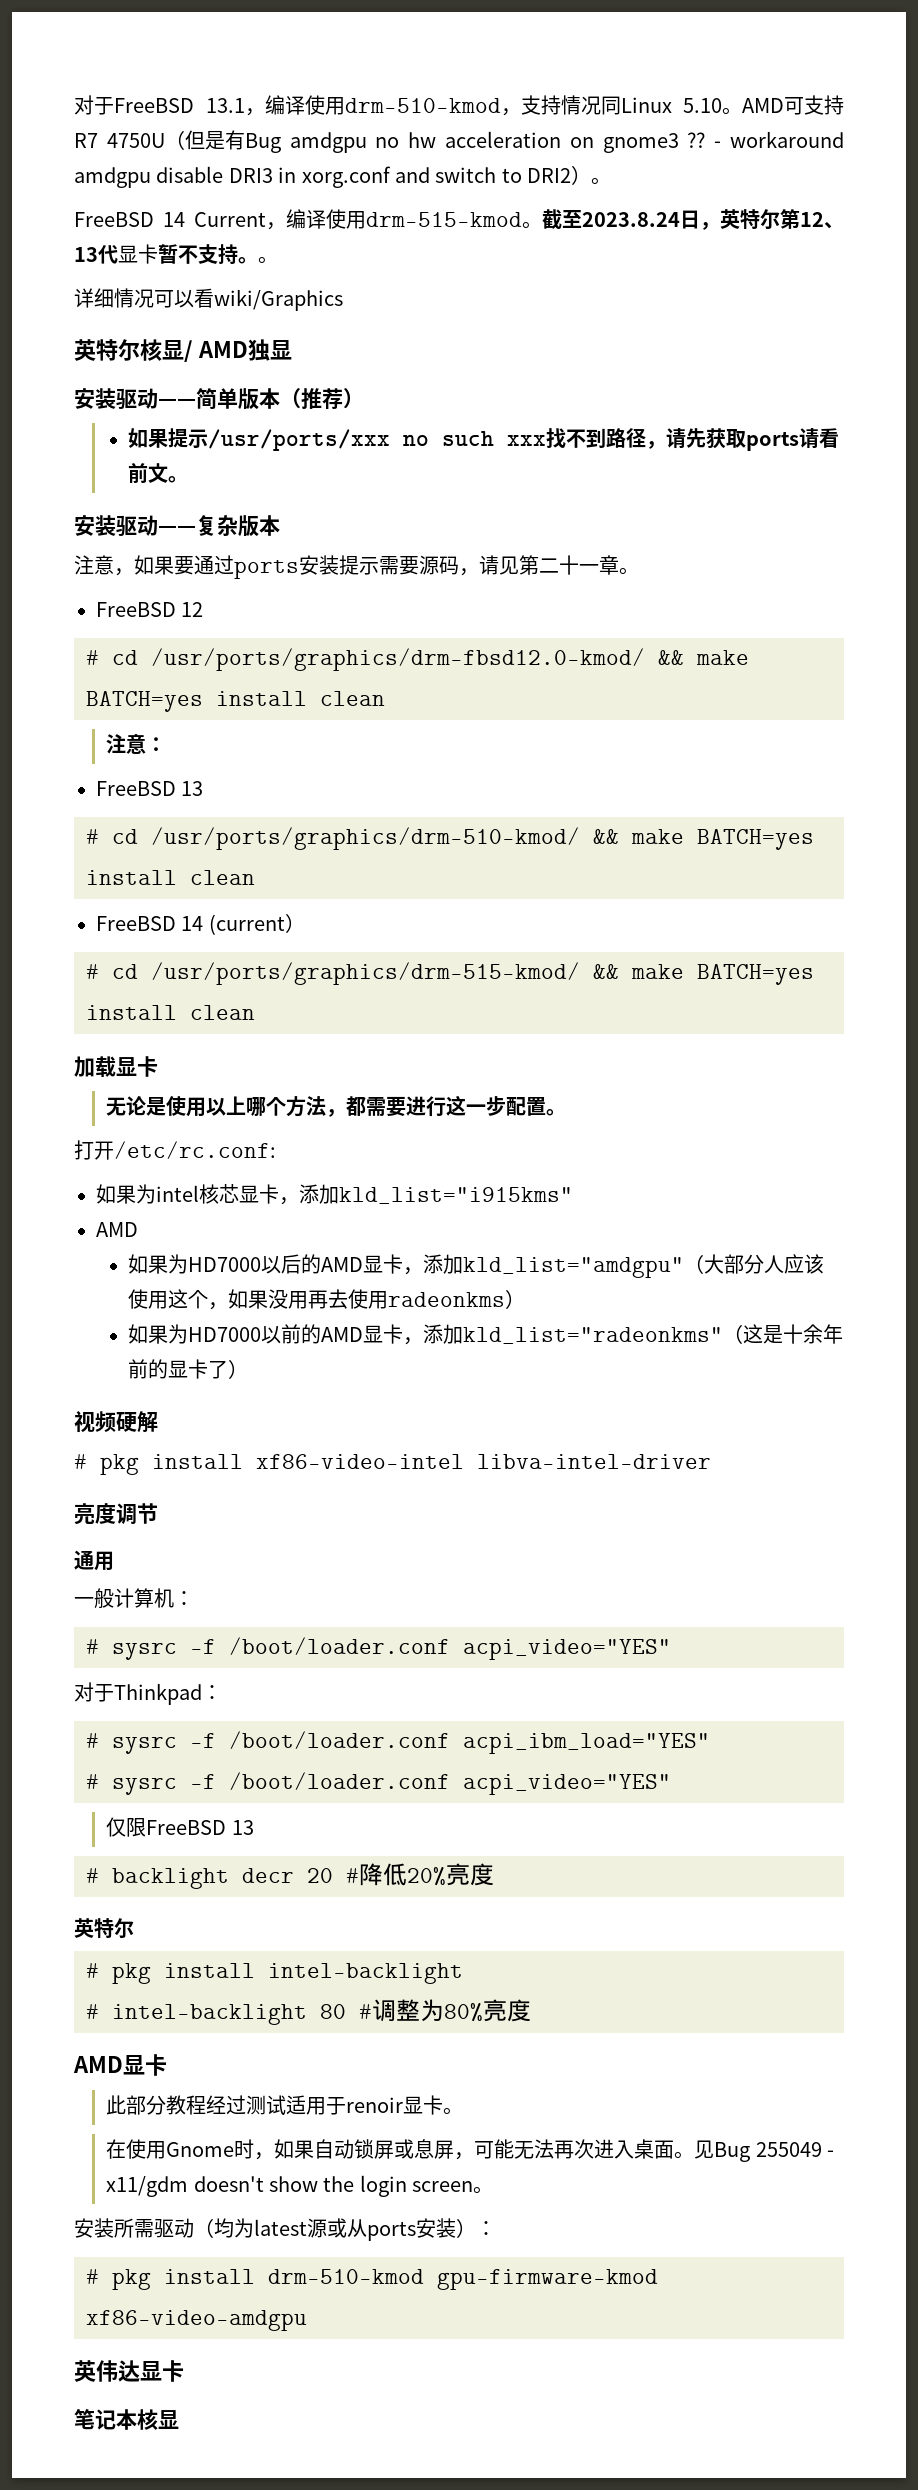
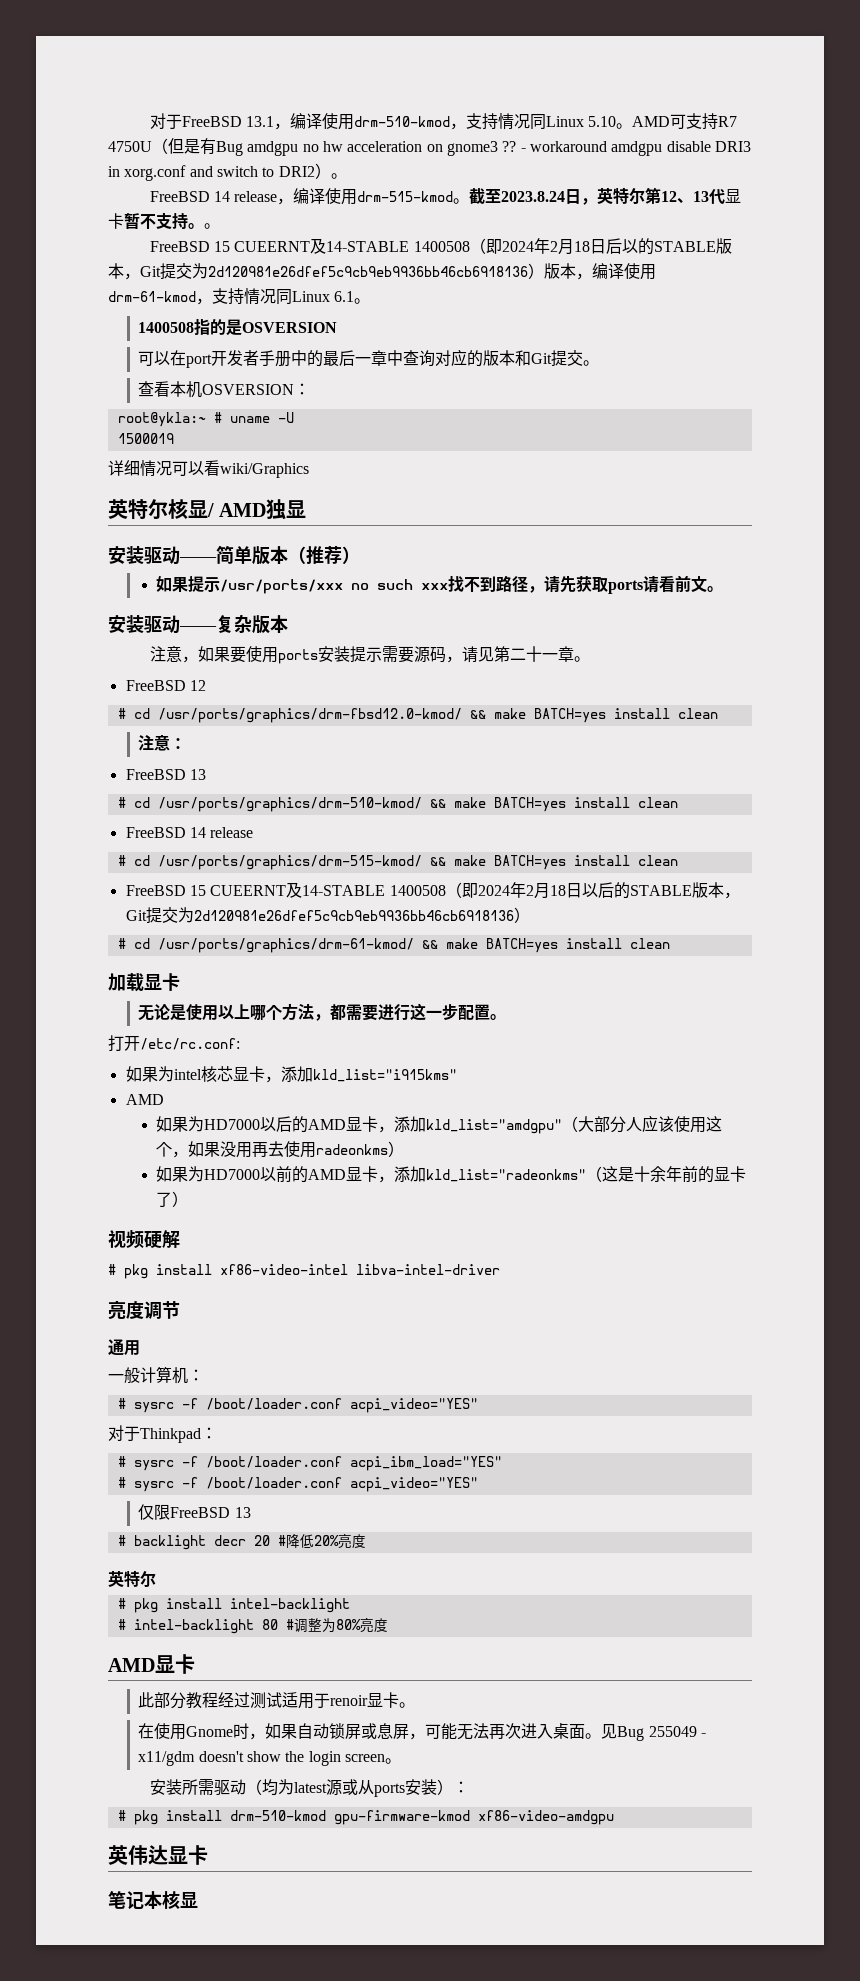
[194,212,267,227] Current -> [234,191,278,202] release
(278, 260) none -> [149,238,732,255] [108,263,656,280] [108,288,371,305] [138,319,338,336] [138,349,600,368] [138,381,311,398] [117,412,294,427] [117,433,174,444] // FreeBSD 15 CUEERNT及14-STABLE 1400508（即2024年2月18日后以的STABLE版本，Git提交为2d120981e26dfef5c9cb9eb9936bb46cb6918136）版本，编译使用drm-61-kmod，支持情况同Linux 6.1。 // 1400508指的是OSVERSION // 可以在port开发者手册中的最后一章中查询对应的版本和Git提交。 // 查看本机OSVERSION： // root@ykla:~ # uname -U // 1500019
[194,555,234,575] 通过 -> [245,646,278,663] 使用
[208,914,285,935] (current -> [210,827,254,838] [117,855,678,870] [125,882,740,899] [125,907,514,924] release // # cd /usr/ports/graphics/drm-515-kmod/ && make BATCH=yes install clean // FreeBSD 15 CUEERNT及14-STABLE 1400508（即2024年2月18日以后的STABLE版本，Git提交为2d120981e26dfef5c9cb9eb9936bb46cb6918136
[151,962,580,985] /usr/ports/graphics/drm-515-kmod/ -> [157,938,414,953] /usr/ports/graphics/drm-61-kmod/

